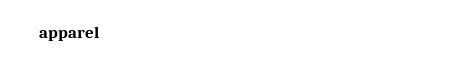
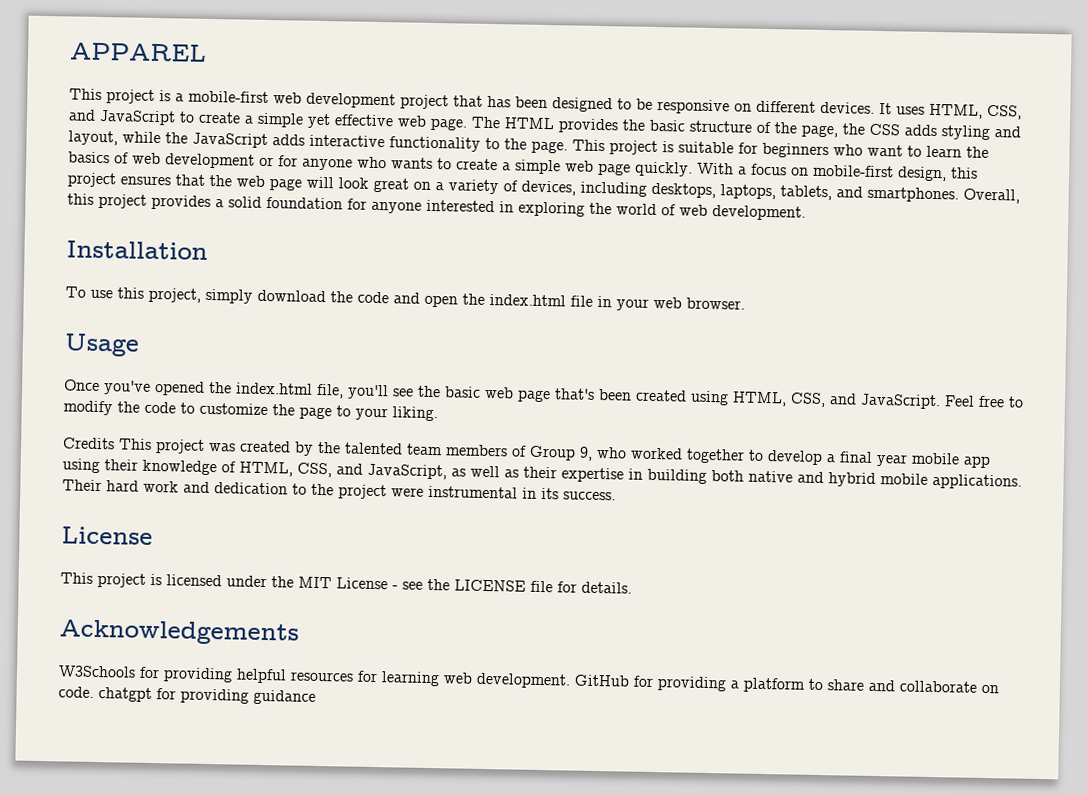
[39,26,99,41] apparel -> [70,42,207,62] [69,88,1022,120] [68,109,1021,140] [68,130,989,159] [68,151,978,182] [67,172,1020,204] [67,193,806,221] [66,240,208,260] [65,286,745,311] [64,333,140,357] [64,379,1024,410] [63,400,438,422] [63,437,991,469] [62,458,1022,490] [62,479,616,501] [61,526,153,545] [60,572,632,594] [59,619,299,646] [58,665,999,694] [58,686,316,705] APPAREL // This project is a mobile-first web development project that has been designed to be responsive on different devices. It uses HTML, CSS, and JavaScript to create a simple yet effective web page. The HTML provides the basic structure of the page, the CSS adds styling and layout, while the JavaScript adds interactive functionality to the page. This project is suitable for beginners who want to learn the basics of web development or for anyone who wants to create a simple web page quickly. With a focus on mobile-first design, this project ensures that the web page will look great on a variety of devices, including desktops, laptops, tablets, and smartphones. Overall, this project provides a solid foundation for anyone interested in exploring the world of web development. // Installation // To use this project, simply download the code and open the index.html file in your web browser. // Usage // Once you've opened the index.html file, you'll see the basic web page that's been created using HTML, CSS, and JavaScript. Feel free to modify the code to customize the page to your liking. // Credits This project was created by the talented team members of Group 9, who worked together to develop a final year mobile app using their knowledge of HTML, CSS, and JavaScript, as well as their expertise in building both native and hybrid mobile applications. Their hard work and dedication to the project were instrumental in its success. // License // This project is licensed under the MIT License - see the LICENSE file for details. // Acknowledgements // W3Schools for providing helpful resources for learning web development. GitHub for providing a platform to share and collaborate on code. chatgpt for providing guidance

